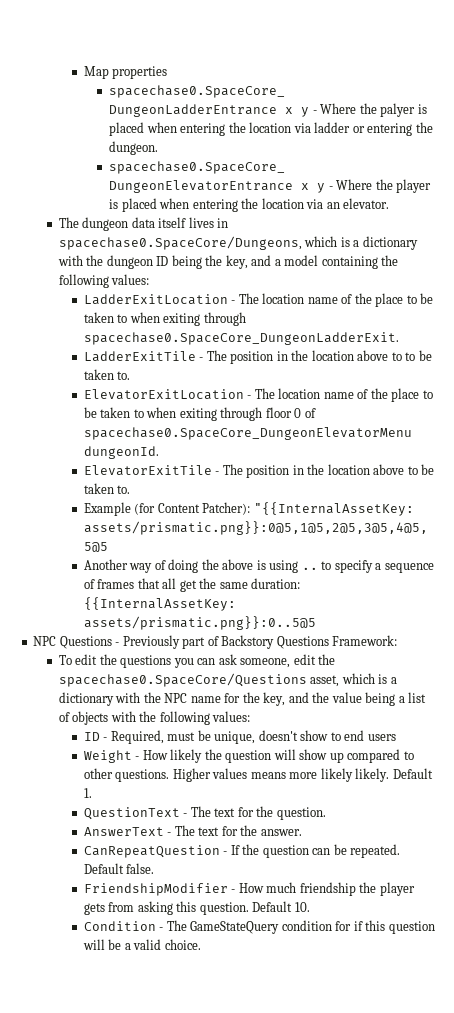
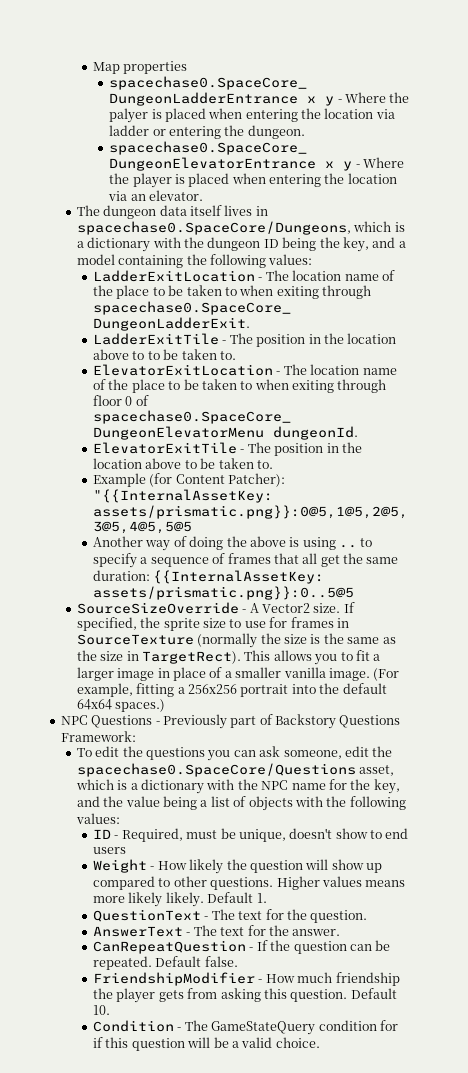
(316, 623) none -> [76,602,355,614] [76,617,349,631] [76,633,396,648] [76,650,381,665] [76,667,400,681] [76,683,387,697] [76,699,166,712] // SourceSizeOverride - A Vector2 size. If specified, the sprite size to use for frames in SourceTexture (normally the size is the same as the size in TargetRect). This allows you to fit a larger image in place of a smaller vanilla image. (For example, fitting a 256x256 portrait into the default 64x64 spaces.)

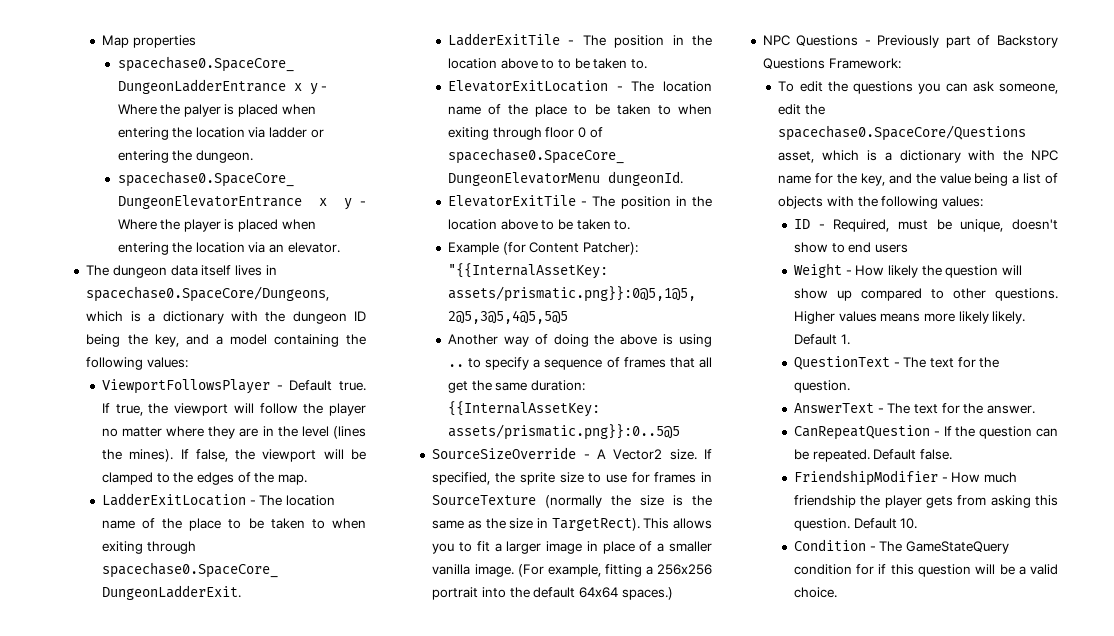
(313, 259) none -> [101,379,366,394] [101,403,366,416] [101,426,366,439] [101,449,366,462] [101,472,307,485] // ViewportFollowsPlayer - Default true. If true, the viewport will follow the player no matter where they are in the level (lines the mines). If false, the viewport will be clamped to the edges of the map.

